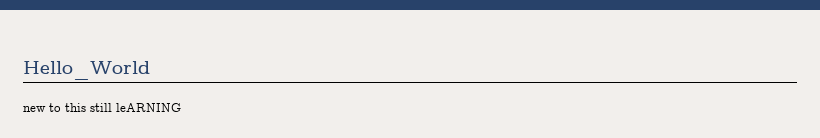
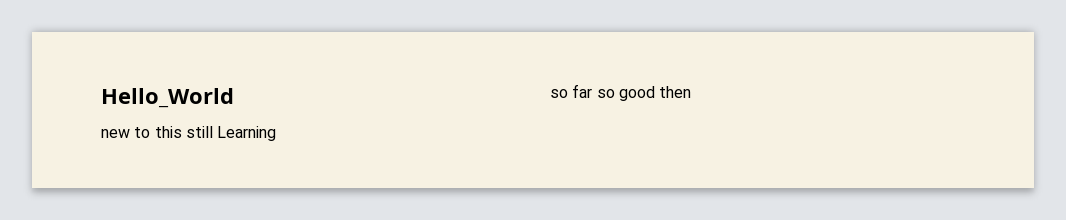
[116,103,181,112] leARNING -> [217,126,277,141] [550,84,692,101] Learning // so far so good then

